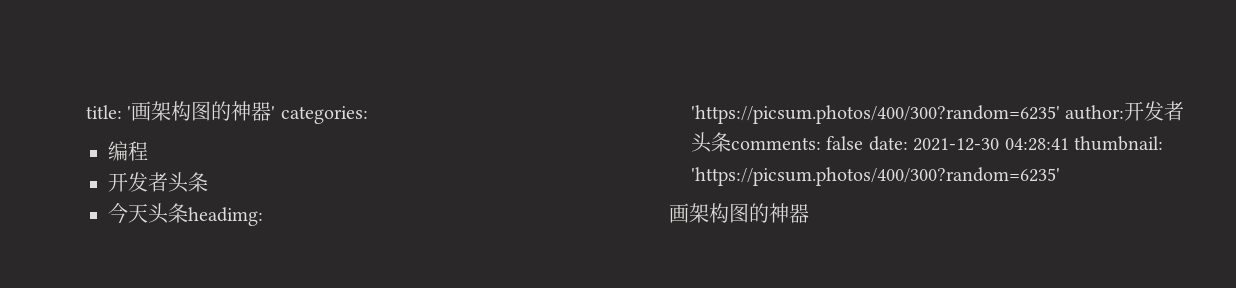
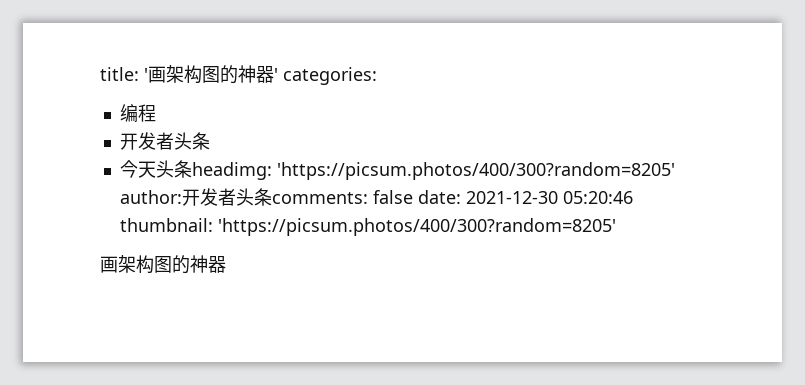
[691,105,1060,124] 'https://picsum.photos/400/300?random=6235' -> [276,162,675,180] 'https://picsum.photos/400/300?random=8205'
[1004,136,1163,151] [691,167,1060,186] 04:28:41 thumbnail: 'https://picsum.photos/400/300?random=6235' -> [562,191,633,204] [119,218,616,236] 05:20:46 thumbnail: 'https://picsum.photos/400/300?random=8205'

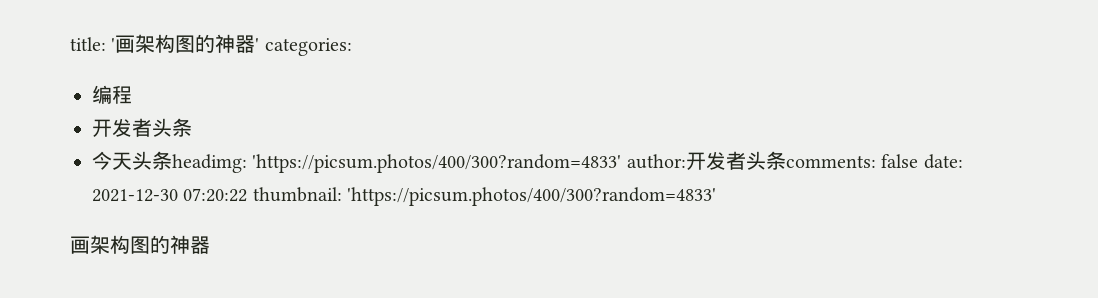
[276,162,675,180] 'https://picsum.photos/400/300?random=8205' -> [252,154,622,173] 'https://picsum.photos/400/300?random=4833'
[562,191,633,204] [119,218,616,236] 05:20:46 thumbnail: 'https://picsum.photos/400/300?random=8205' -> [183,187,717,206] 07:20:22 thumbnail: 'https://picsum.photos/400/300?random=4833'

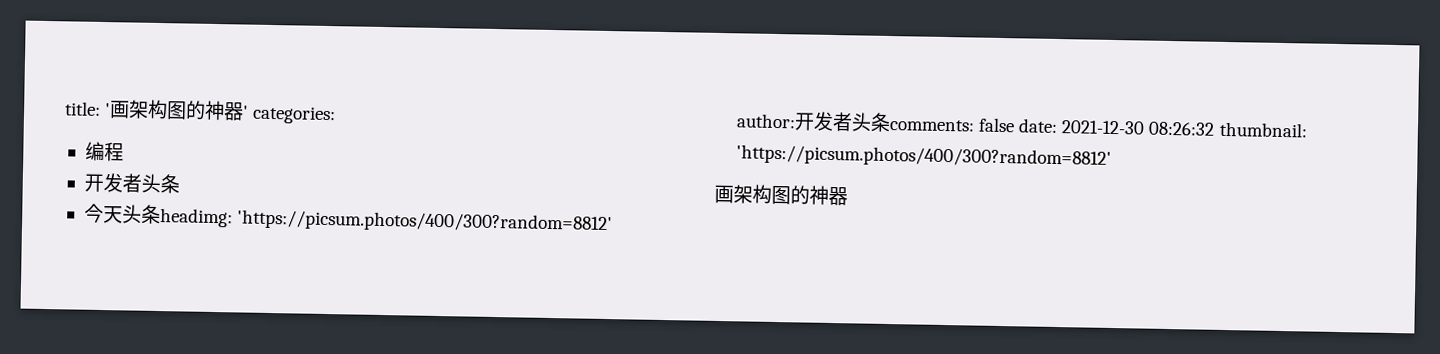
[252,154,622,173] 'https://picsum.photos/400/300?random=4833' -> [237,209,614,235] 'https://picsum.photos/400/300?random=8812'
[183,187,717,206] 07:20:22 thumbnail: 'https://picsum.photos/400/300?random=4833' -> [1148,121,1308,138] [735,144,1112,169] 08:26:32 thumbnail: 'https://picsum.photos/400/300?random=8812'

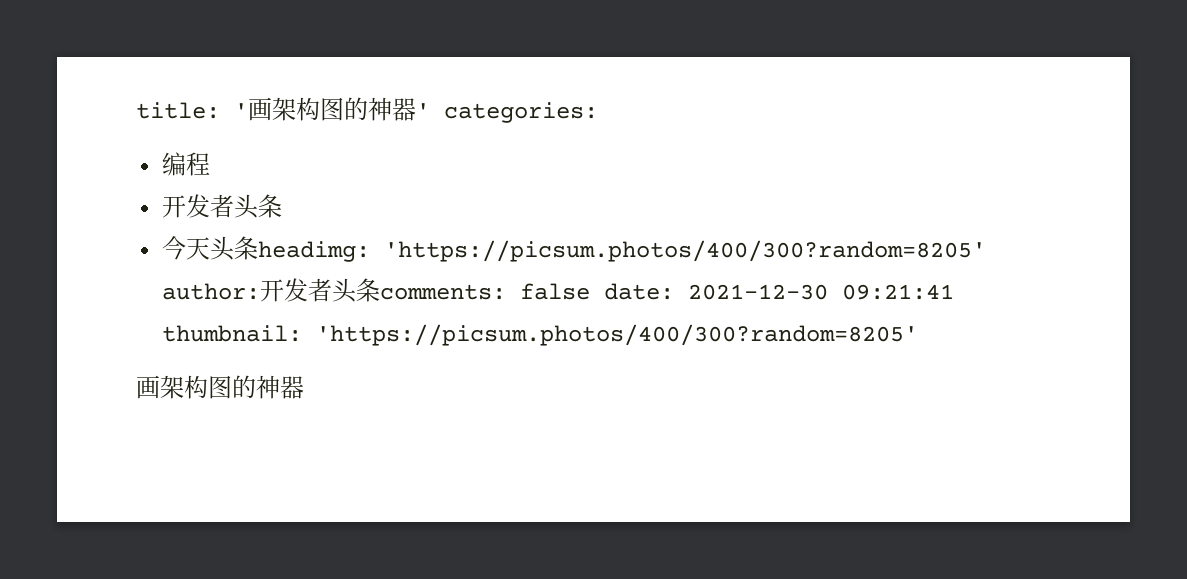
[237,209,614,235] 'https://picsum.photos/400/300?random=8812' -> [384,240,987,262] 'https://picsum.photos/400/300?random=8205'
[1148,121,1308,138] [735,144,1112,169] 08:26:32 thumbnail: 'https://picsum.photos/400/300?random=8812' -> [842,284,955,300] [162,324,919,346] 09:21:41 thumbnail: 'https://picsum.photos/400/300?random=8205'

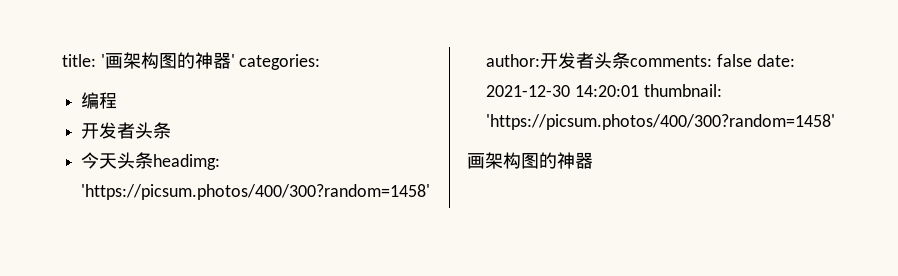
[384,240,987,262] 'https://picsum.photos/400/300?random=8205' -> [81,184,431,200] 'https://picsum.photos/400/300?random=1458'
[842,284,955,300] [162,324,919,346] 09:21:41 thumbnail: 'https://picsum.photos/400/300?random=8205' -> [574,84,722,97] [486,114,836,130] 14:20:01 thumbnail: 'https://picsum.photos/400/300?random=1458'

